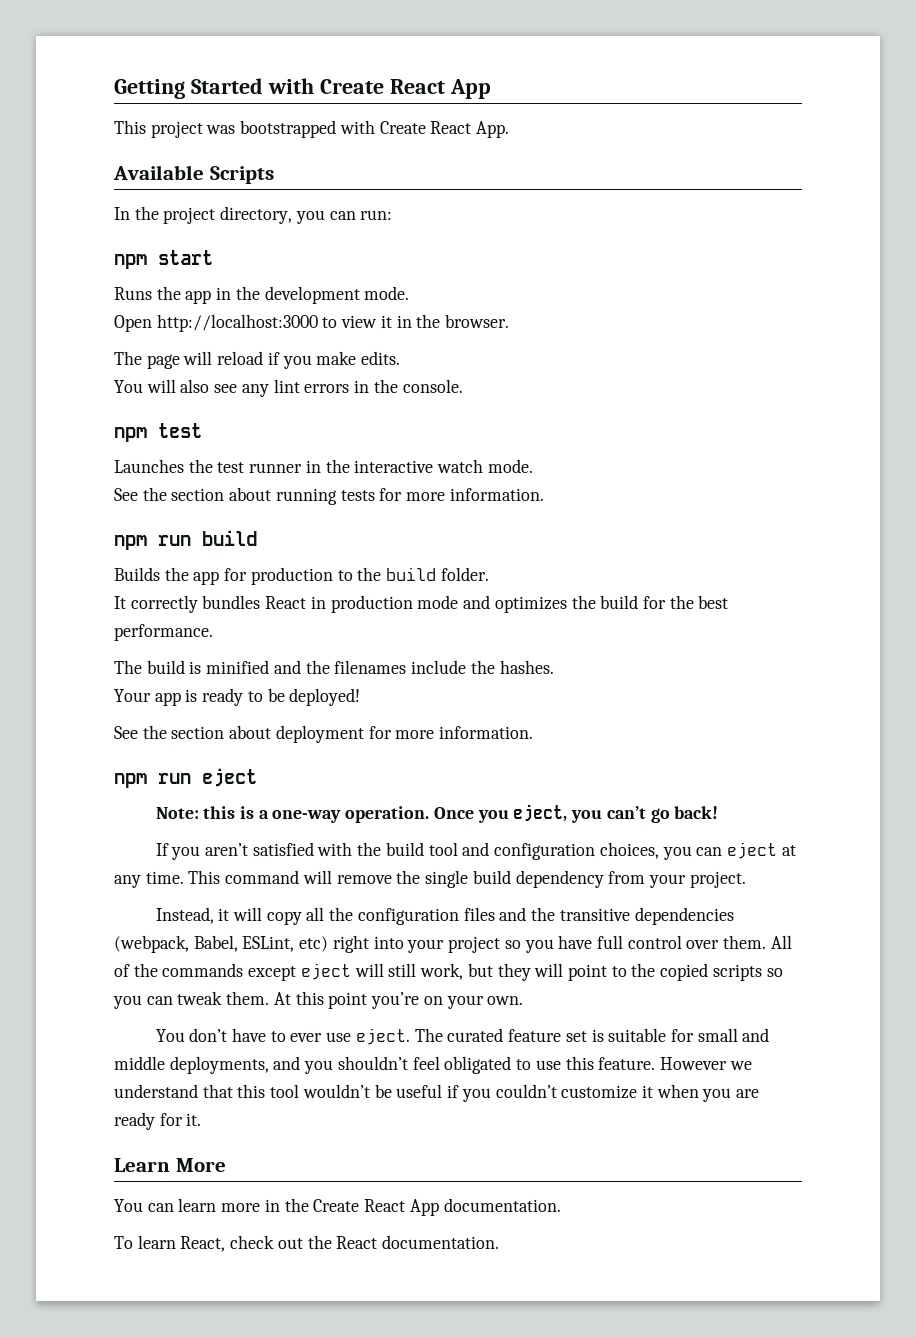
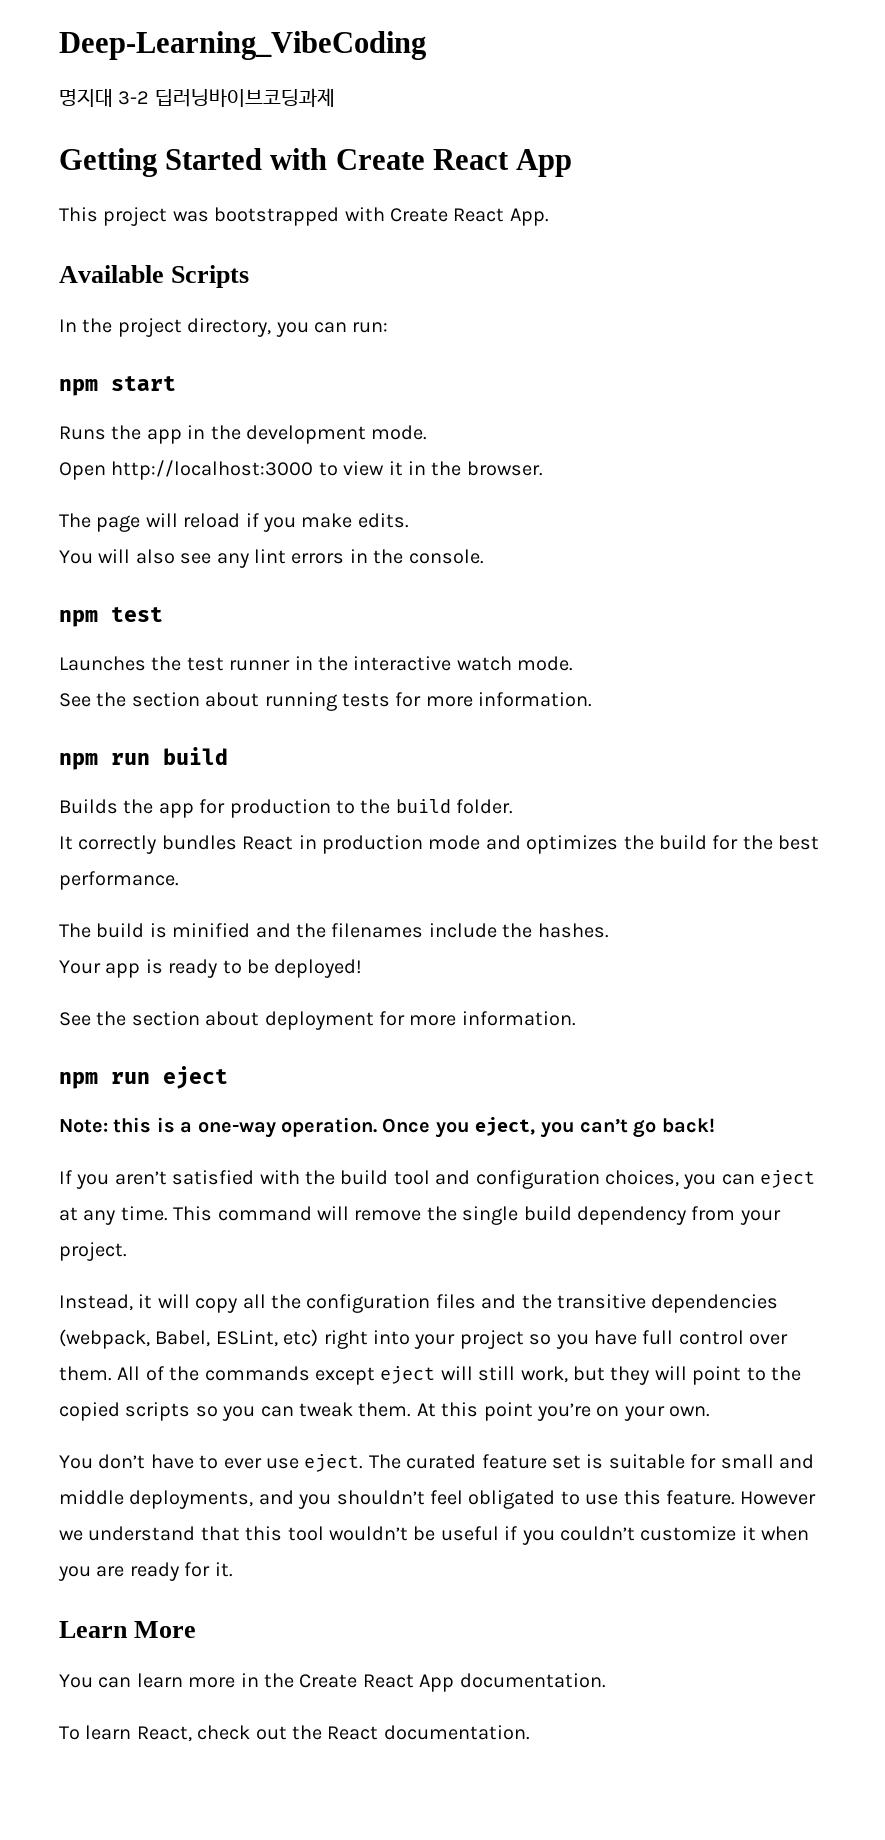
(114, 89) none -> [59,31,426,60] [59,88,335,107] Deep-Learning_VibeCoding // 명지대 3-2 딥러닝바이브코딩과제 //

